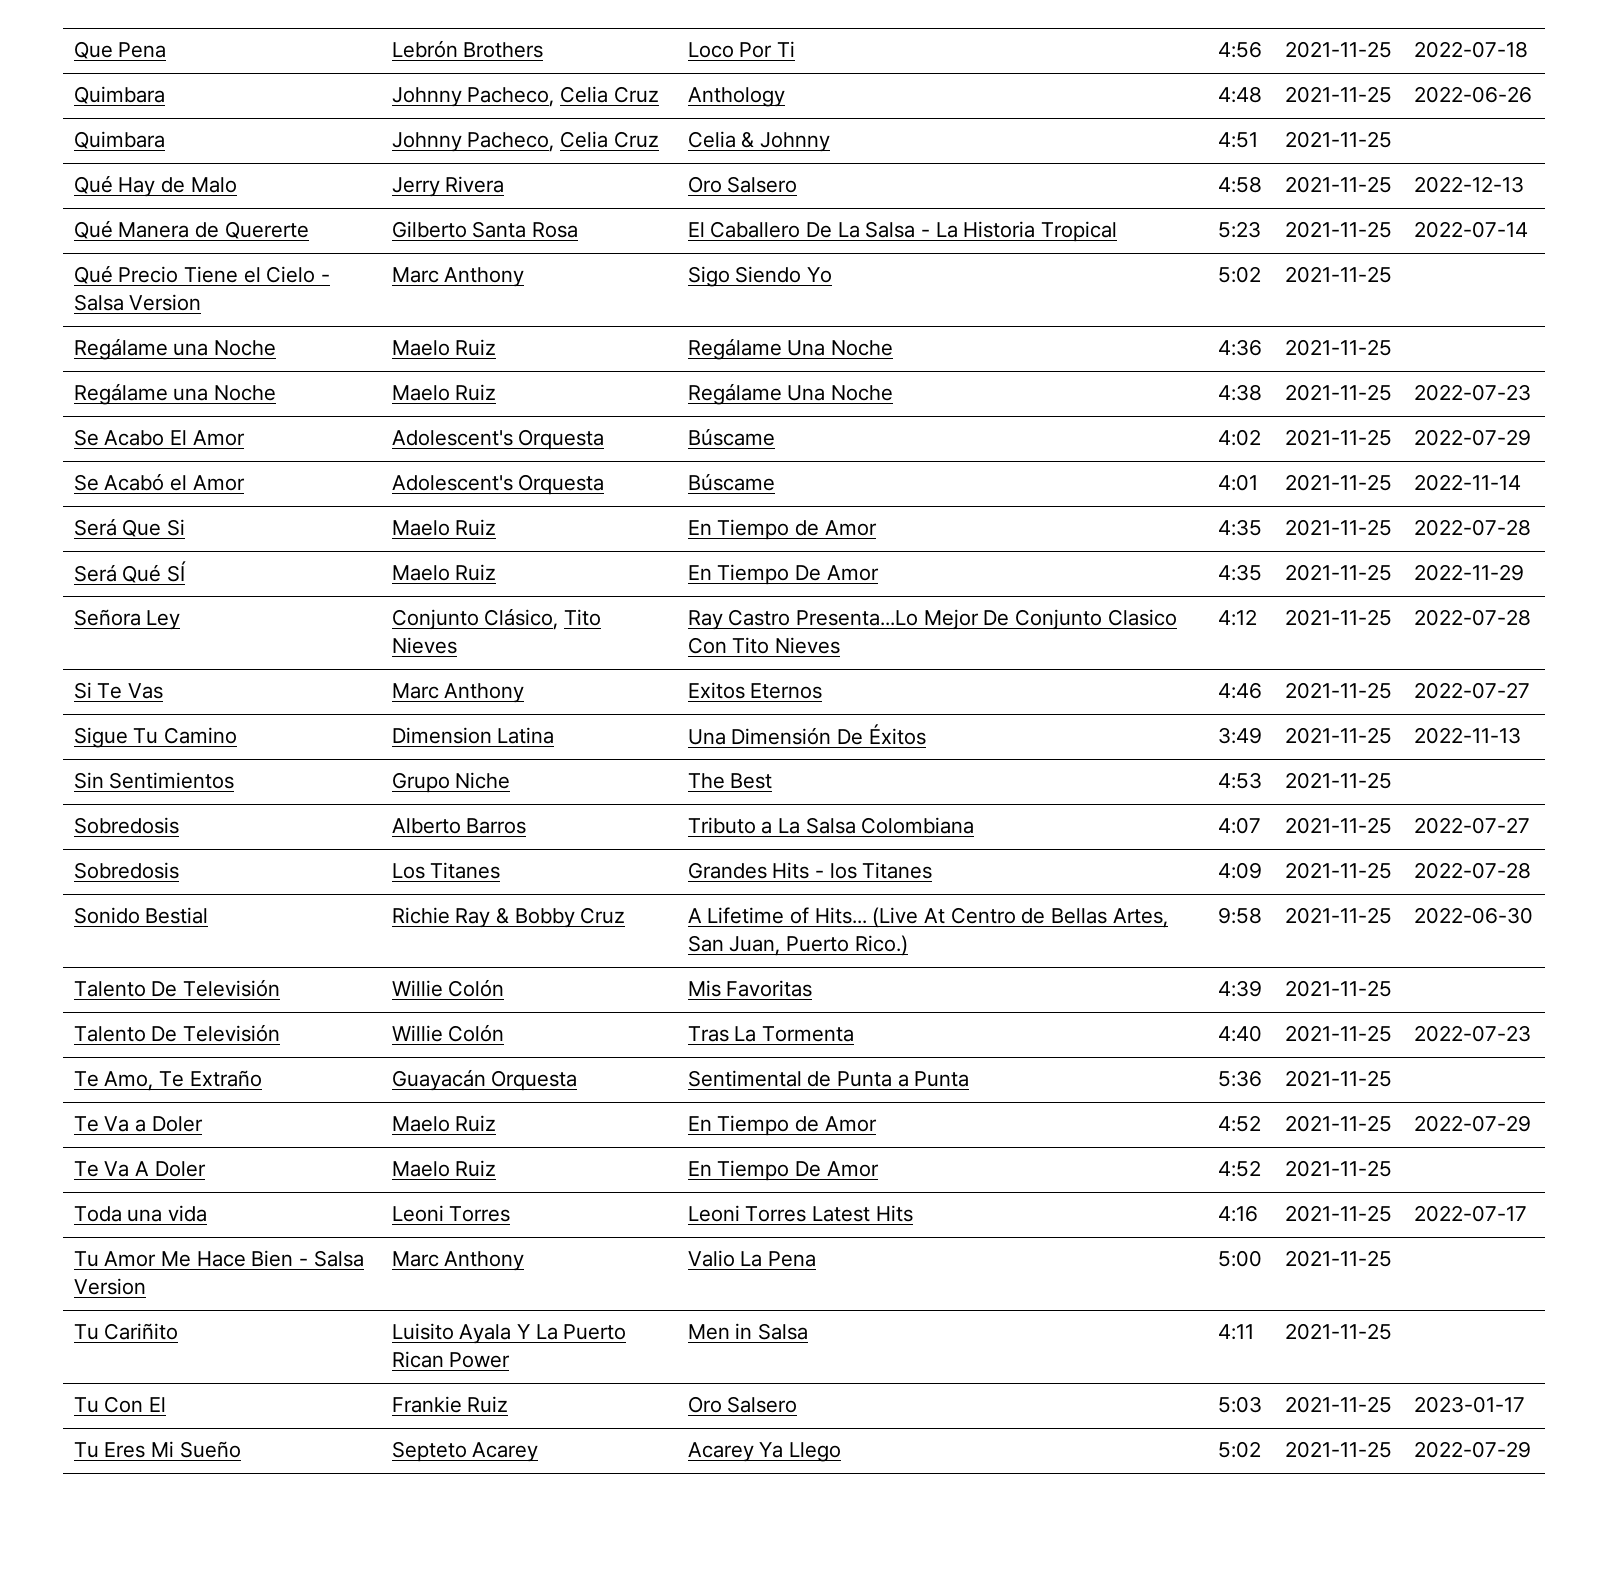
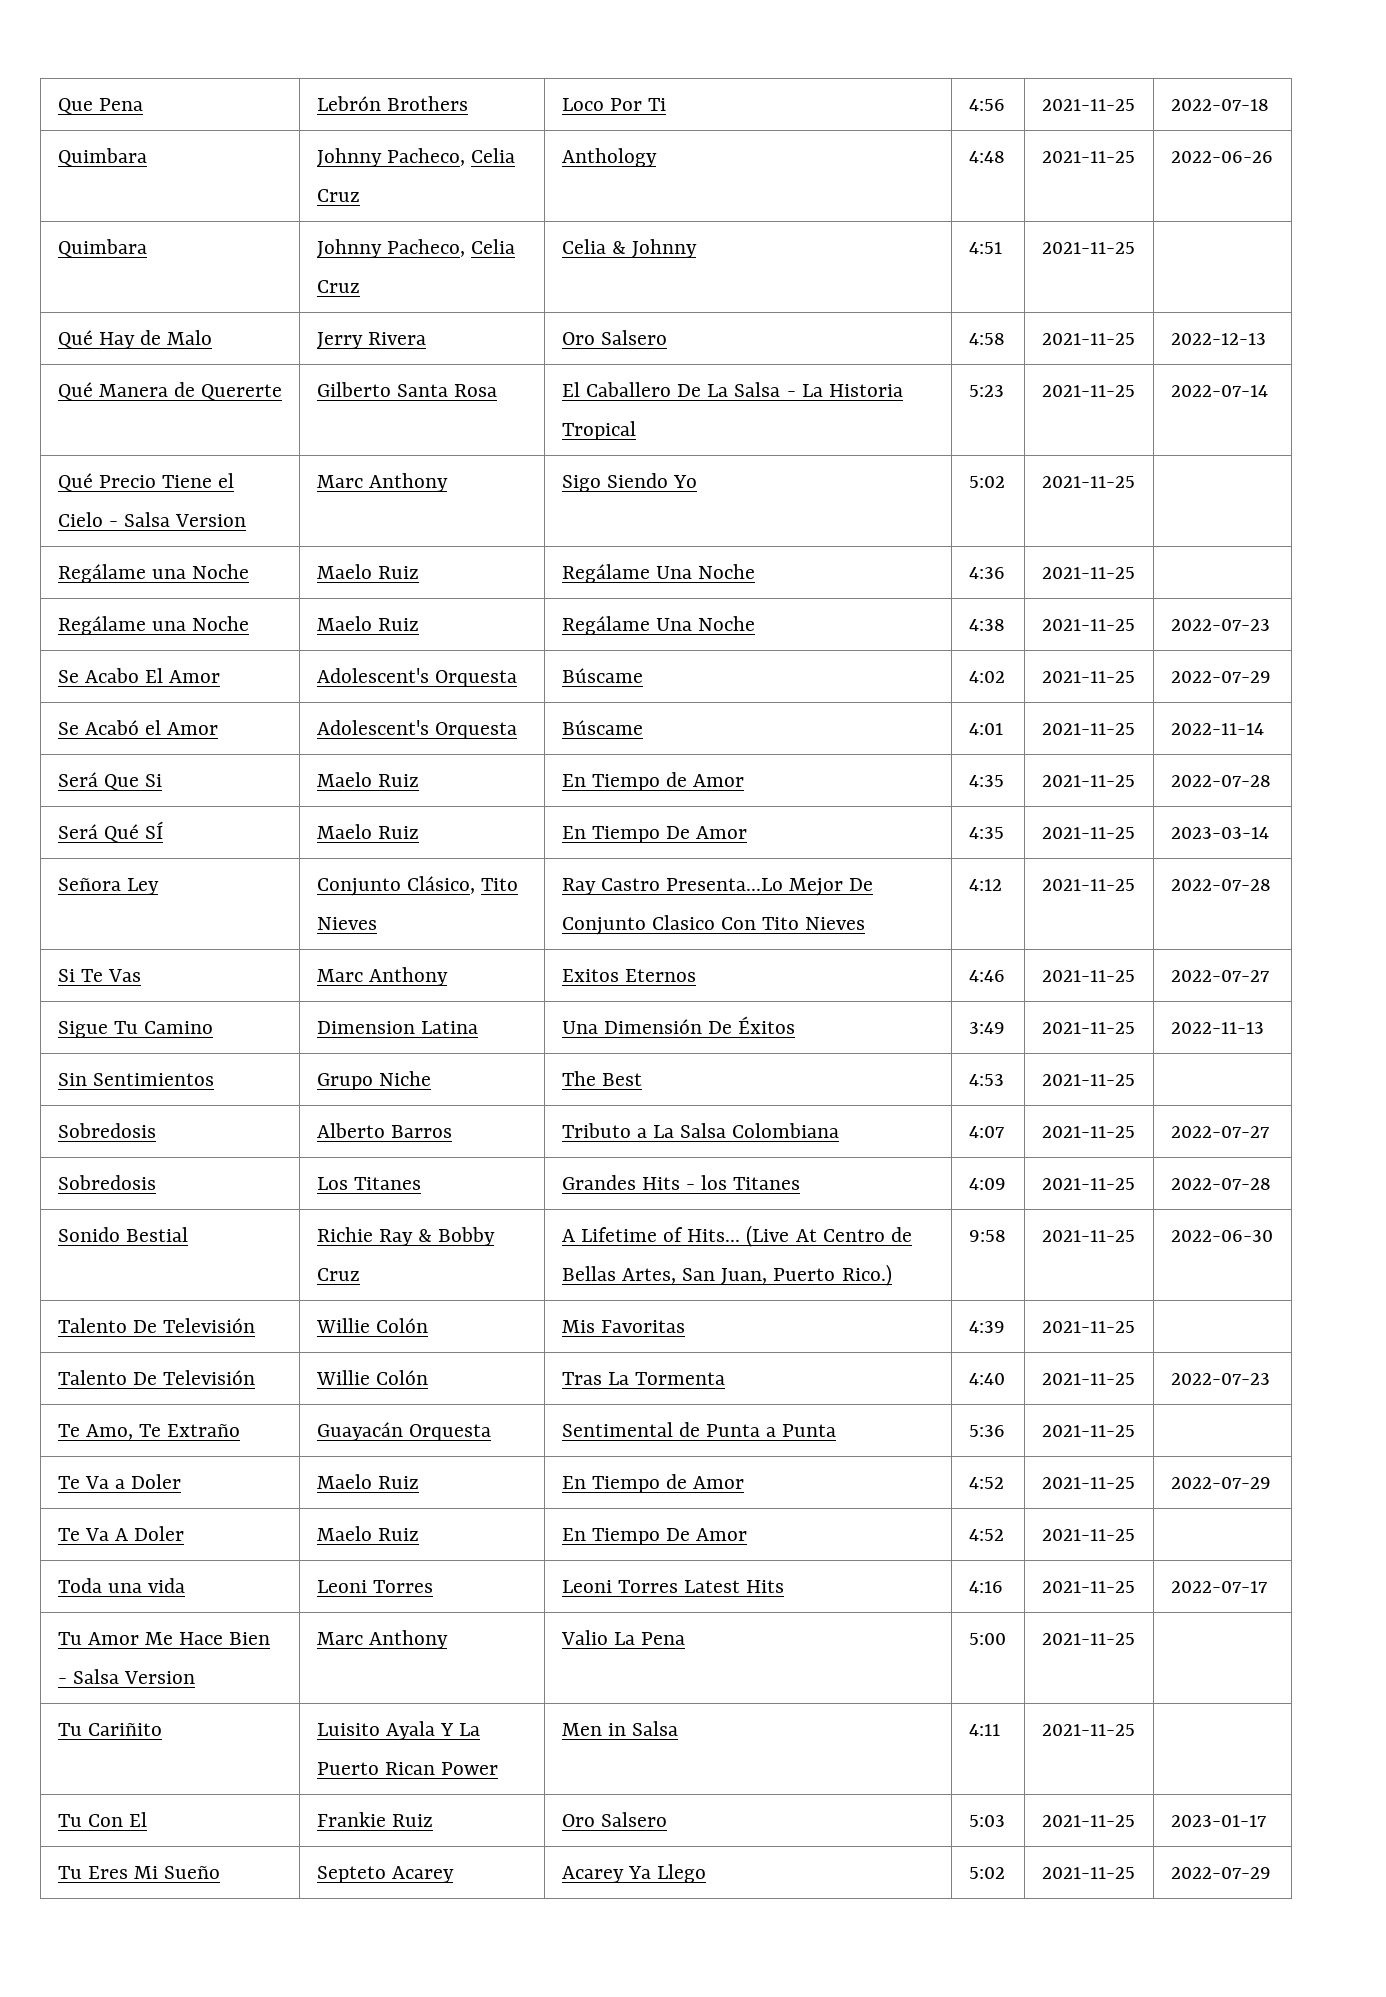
[1413,564,1524,581] 2022-11-29 -> [1170,827,1269,839] 2023-03-14

